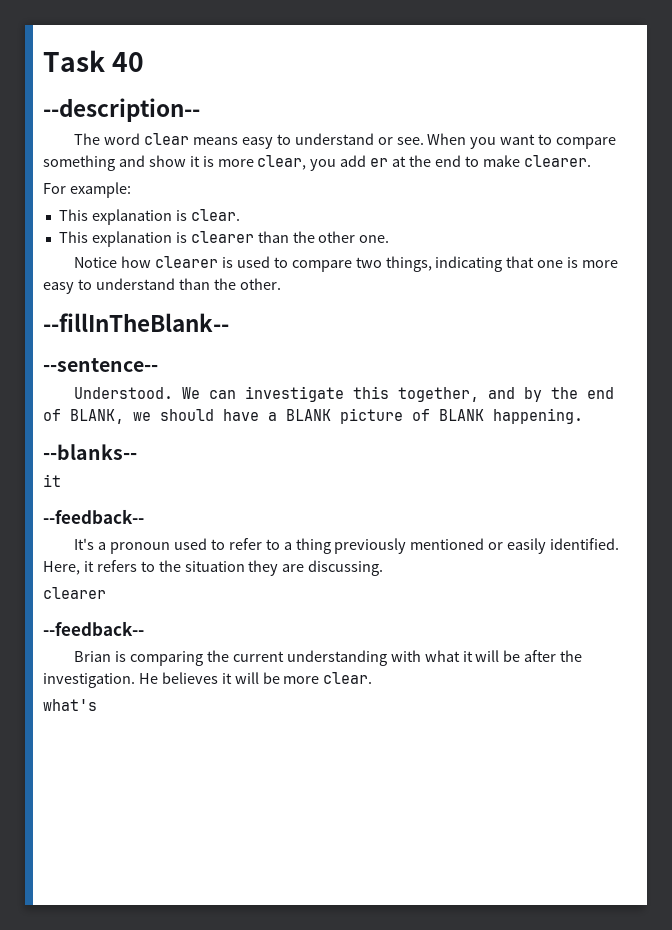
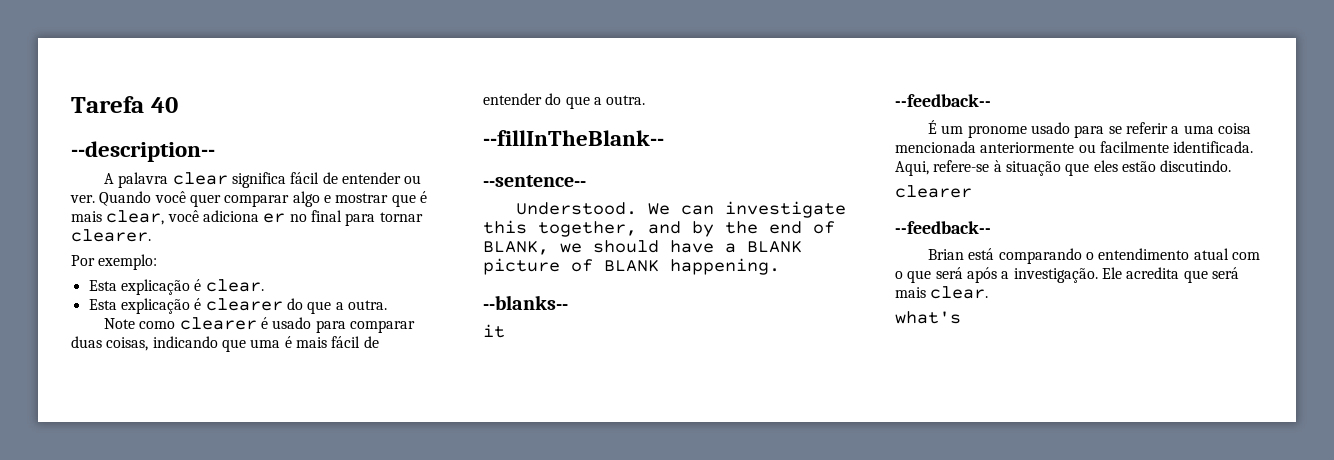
[43,50,105,72] Task -> [71,96,144,113] Tarefa
[74,133,617,149] [43,155,591,171] [43,182,131,198] [58,209,240,225] [58,231,390,247] [74,256,619,272] [43,278,281,294] The word clear means easy to understand or see. When you want to compare something and show it is more clear, you add er at the end to make clearer. // For example: // This explanation is clear. // This explanation is clearer than the other one. // Notice how clearer is used to compare two things, indicating that one is more easy to understand than the other. -> [104,172,422,188] [70,191,427,207] [71,210,423,226] [71,229,151,242] [71,254,158,270] [88,279,264,295] [88,298,387,314] [104,317,415,333] [71,336,379,352] [483,93,646,109] A palavra clear significa fácil de entender ou ver. Quando você quer comparar algo e mostrar que é mais clear, você adiciona er no final para tornar clearer. // Por exemplo: // Esta explicação é clear. // Esta explicação é clearer do que a outra. // Note como clearer é usado para comparar duas coisas, indicando que uma é mais fácil de entender do que a outra.
[74,538,620,554] [43,560,384,576] [43,587,106,599] [43,621,144,636] [74,650,583,666] [43,672,320,688] It's a pronoun used to refer to a thing previously mentioned or easily identified. Here, it refers to the situation they are discussing. // clearer // --feedback-- // Brian is comparing the current understanding with what it will be after the investigation. He believes it will be more -> [928,120,1251,138] [895,141,1254,153] [895,160,1232,176] [895,185,972,198] [895,221,991,234] [928,248,1260,264] [895,267,1239,283] [895,287,926,298] É um pronome usado para se referir a uma coisa mencionada anteriormente ou facilmente identificada. Aqui, refere-se à situação que eles estão discutindo. // clearer // --feedback-- // Brian está comparando o entendimento atual com o que será após a investigação. Ele acredita que será mais

